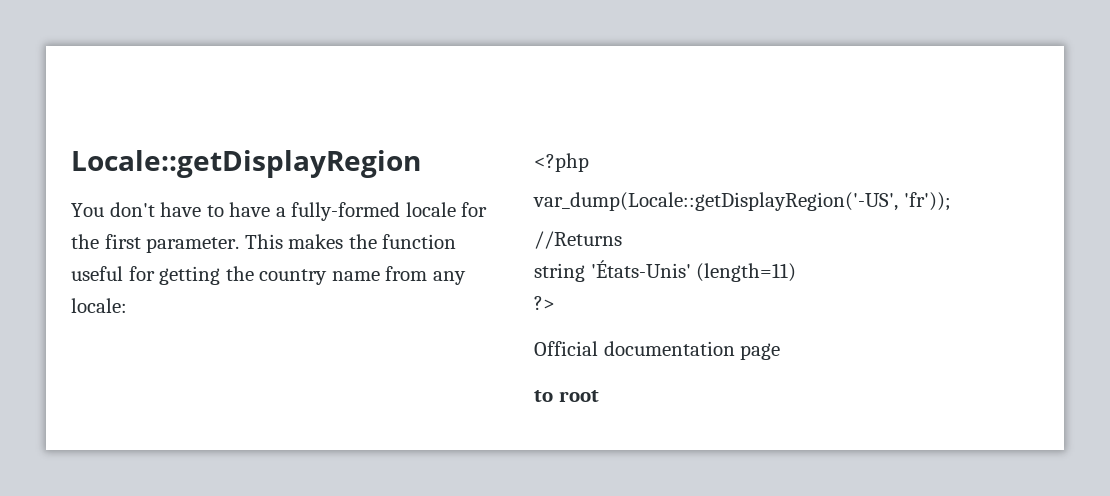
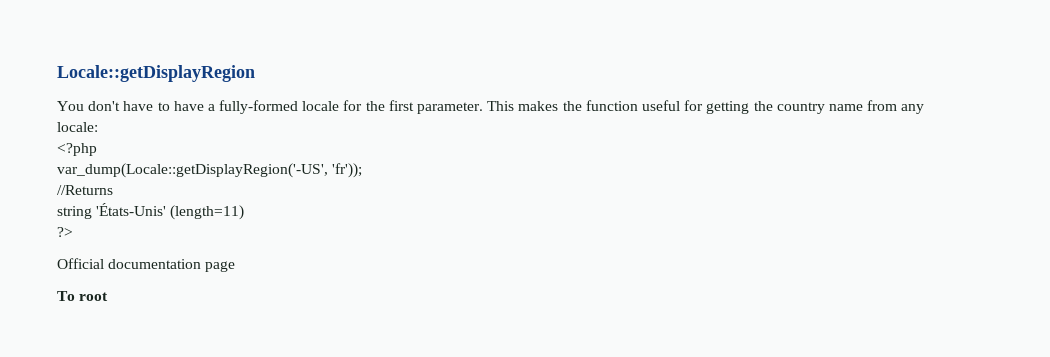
[534,390,553,402] to -> [57,291,75,301] To

